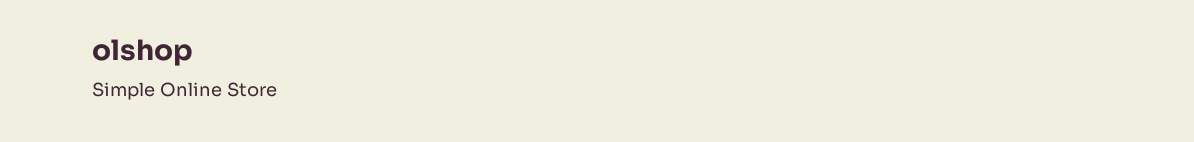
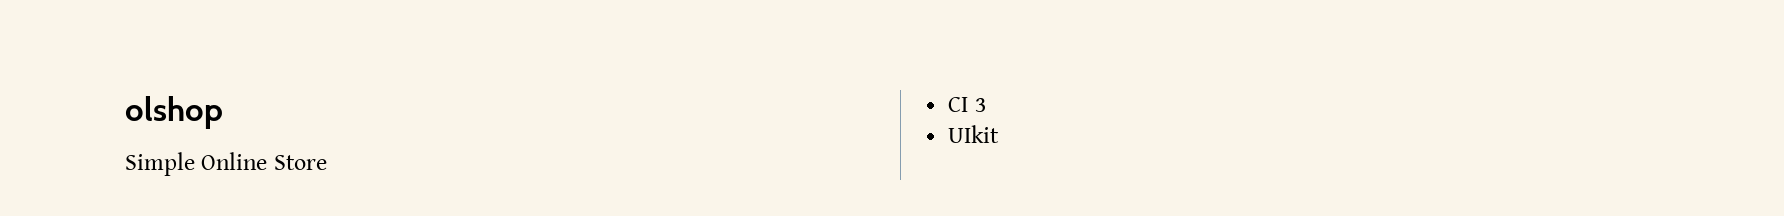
(277, 89) none -> [948,97,987,112] [948,125,1000,143] // CI 3 // UIkit

